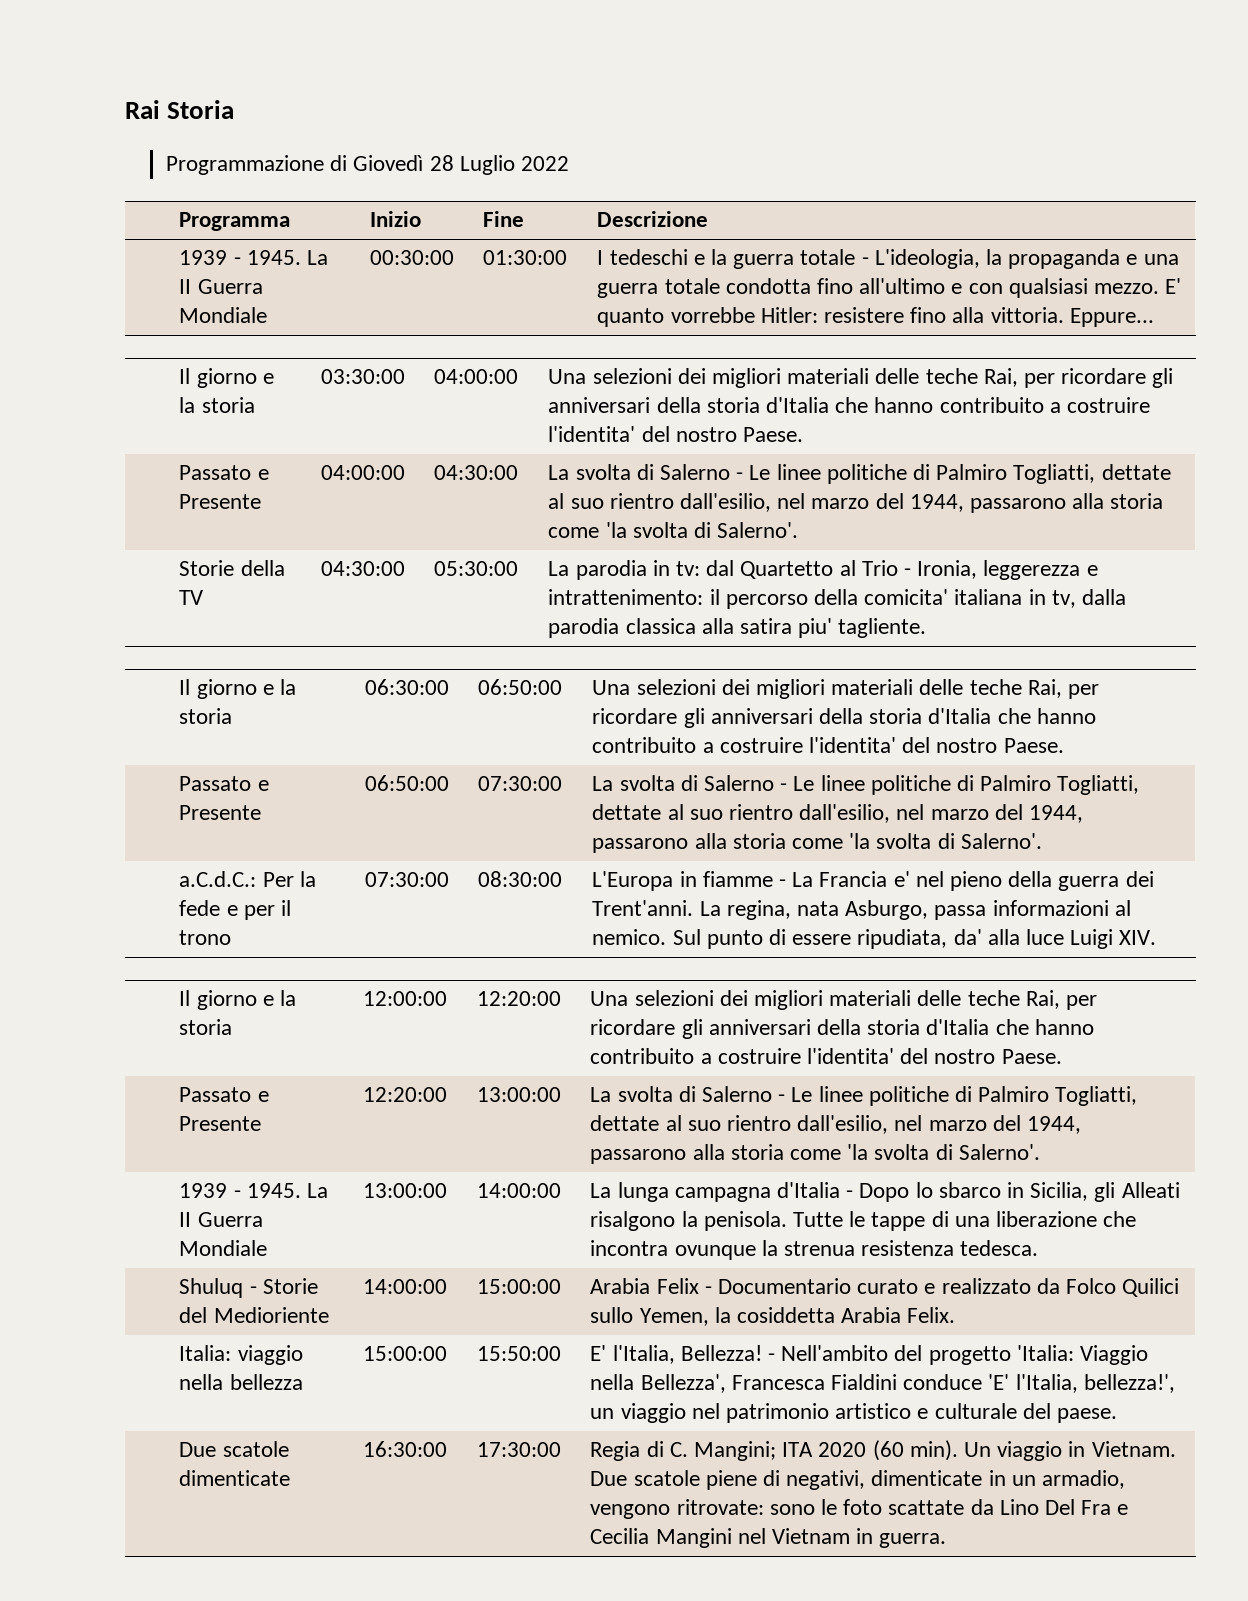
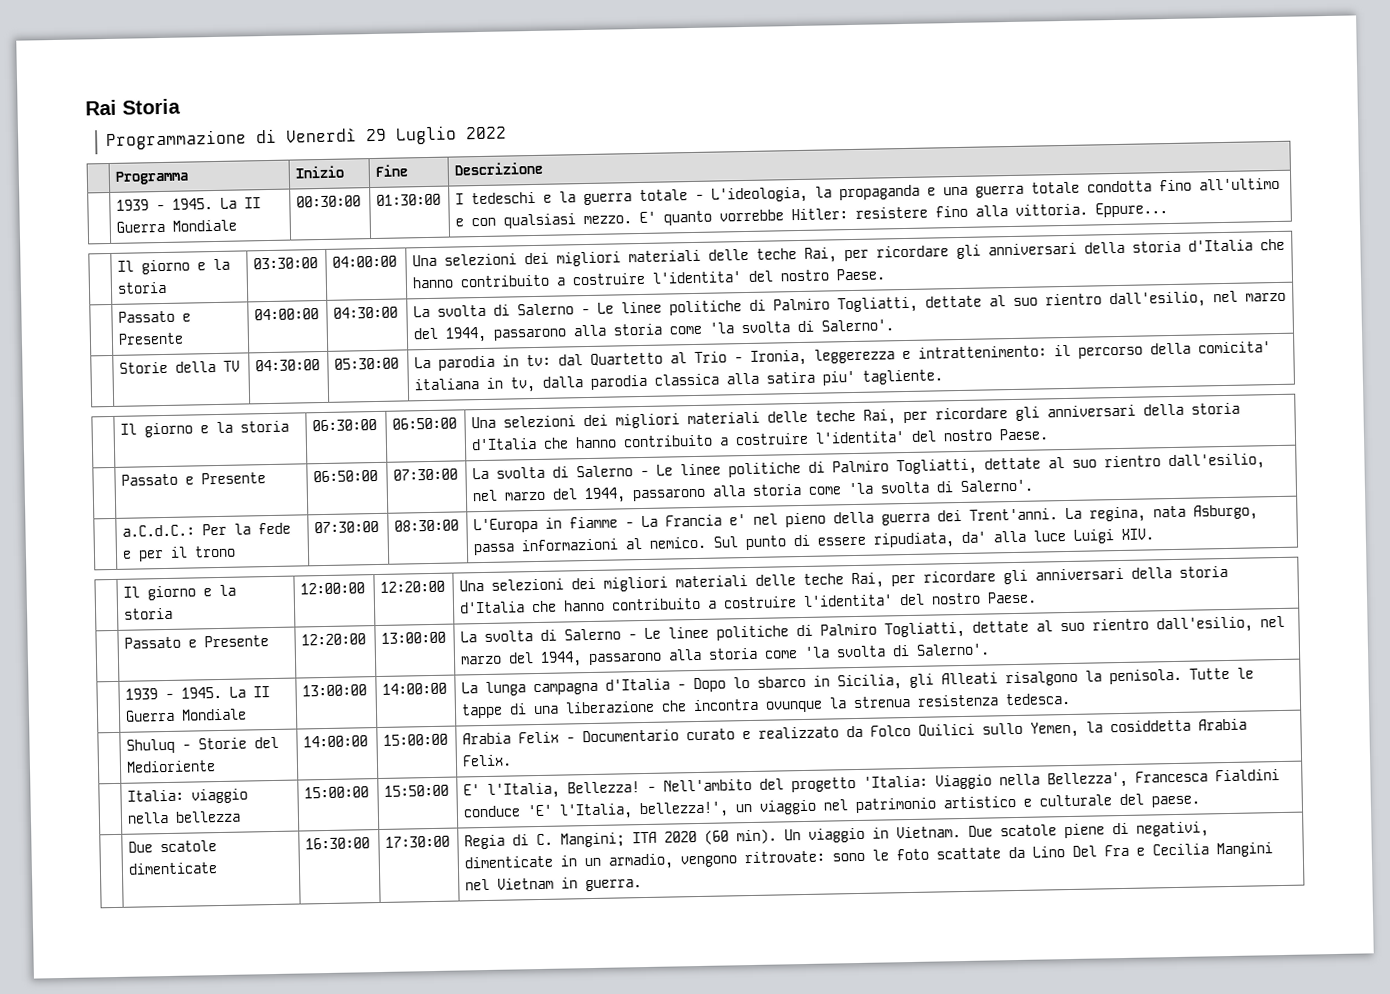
[353,155,454,171] Giovedì 28 -> [285,128,387,143] Venerdì 29

